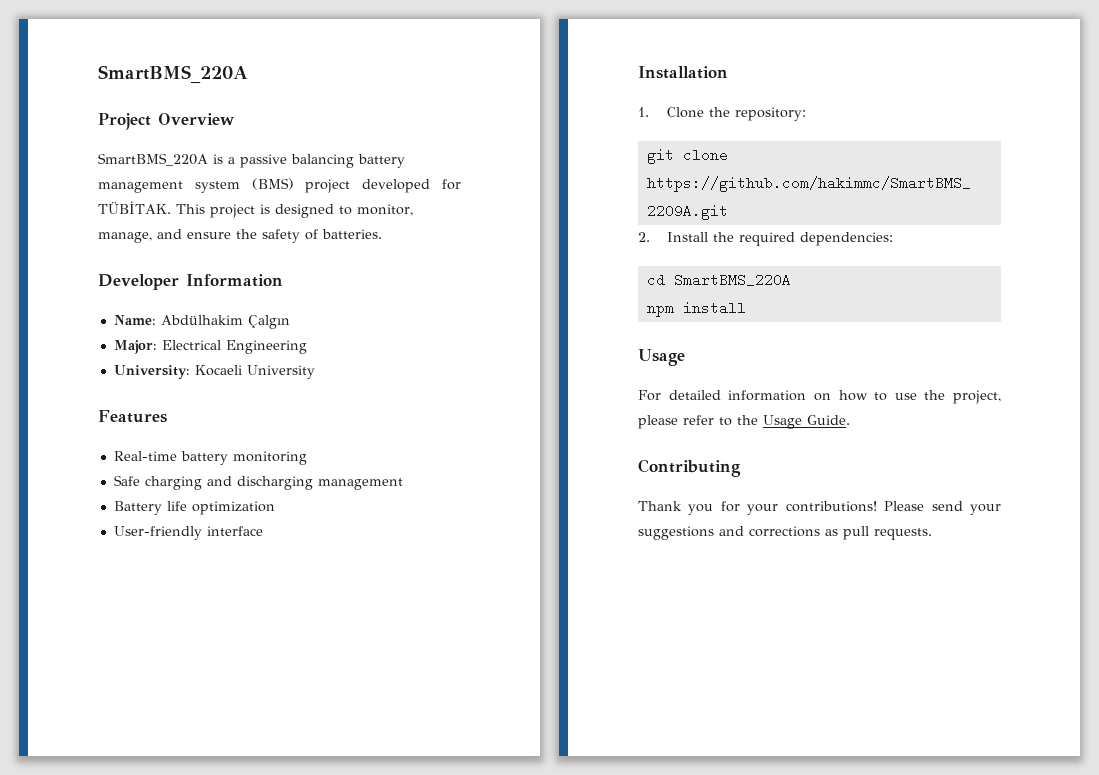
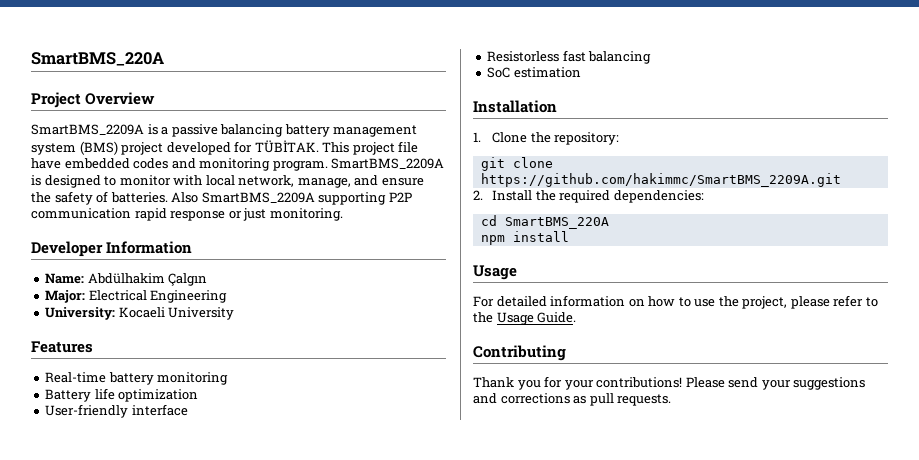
[98,153,208,166] SmartBMS_220A -> [31,124,144,135] SmartBMS_2209A
[259,204,413,218] is designed to monitor, -> [398,141,419,153] [31,158,445,171] [31,175,295,188] file have embedded codes and monitoring program. SmartBMS_2209A is designed to monitor with local network,
(382, 234) none -> [171,192,412,205] [31,208,343,221] Also SmartBMS_2209A supporting P2P communication rapid response or just monitoring.
[113,475,403,490] // Safe charging and discharging management -> (229, 378) none
(263, 531) none -> [487,50,652,64] [487,67,581,78] // Resistorless fast balancing // SoC estimation

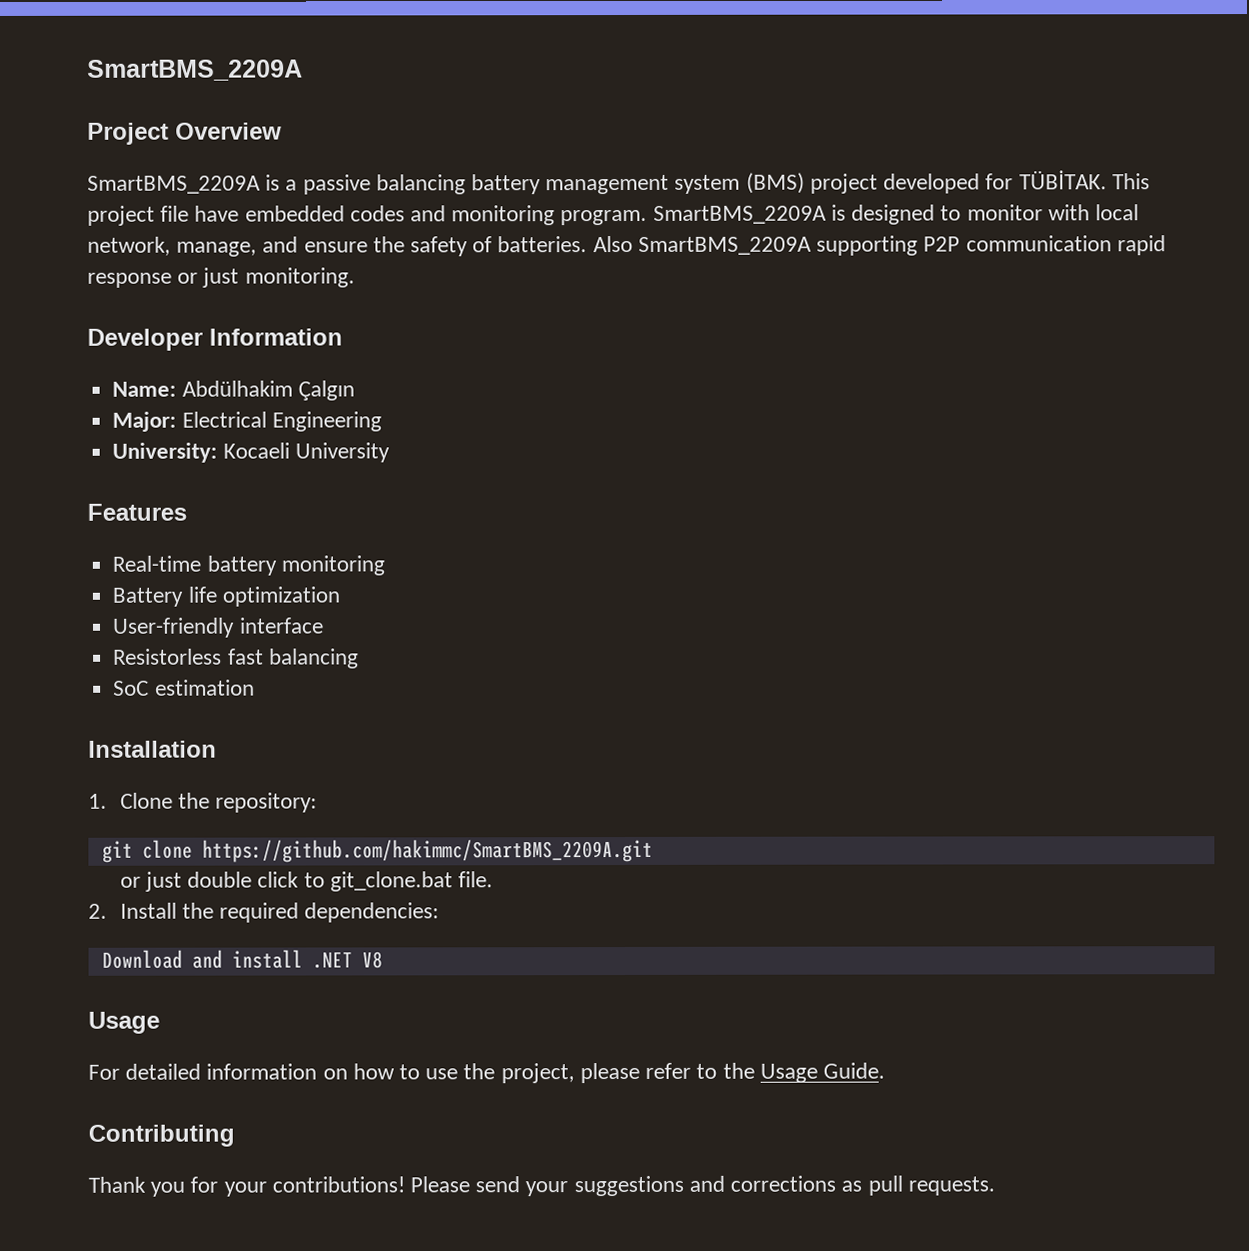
[31,52,164,66] SmartBMS_220A -> [87,59,303,81] SmartBMS_2209A
(841, 180) none -> [119,871,493,892] // or just double click to git_clone.bat file.
[480,215,609,229] [480,235,505,245] cd SmartBMS_220A // npm -> [101,949,223,969] Download and
(569, 236) none -> [311,951,383,969] .NET V8

